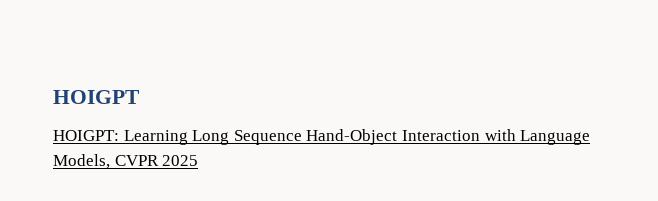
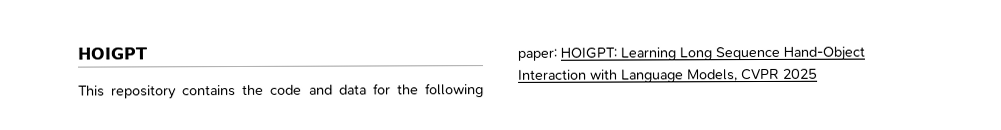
(140, 97) none -> [78,83,484,100] [517,48,557,61] This repository contains the code and data for the following paper:

